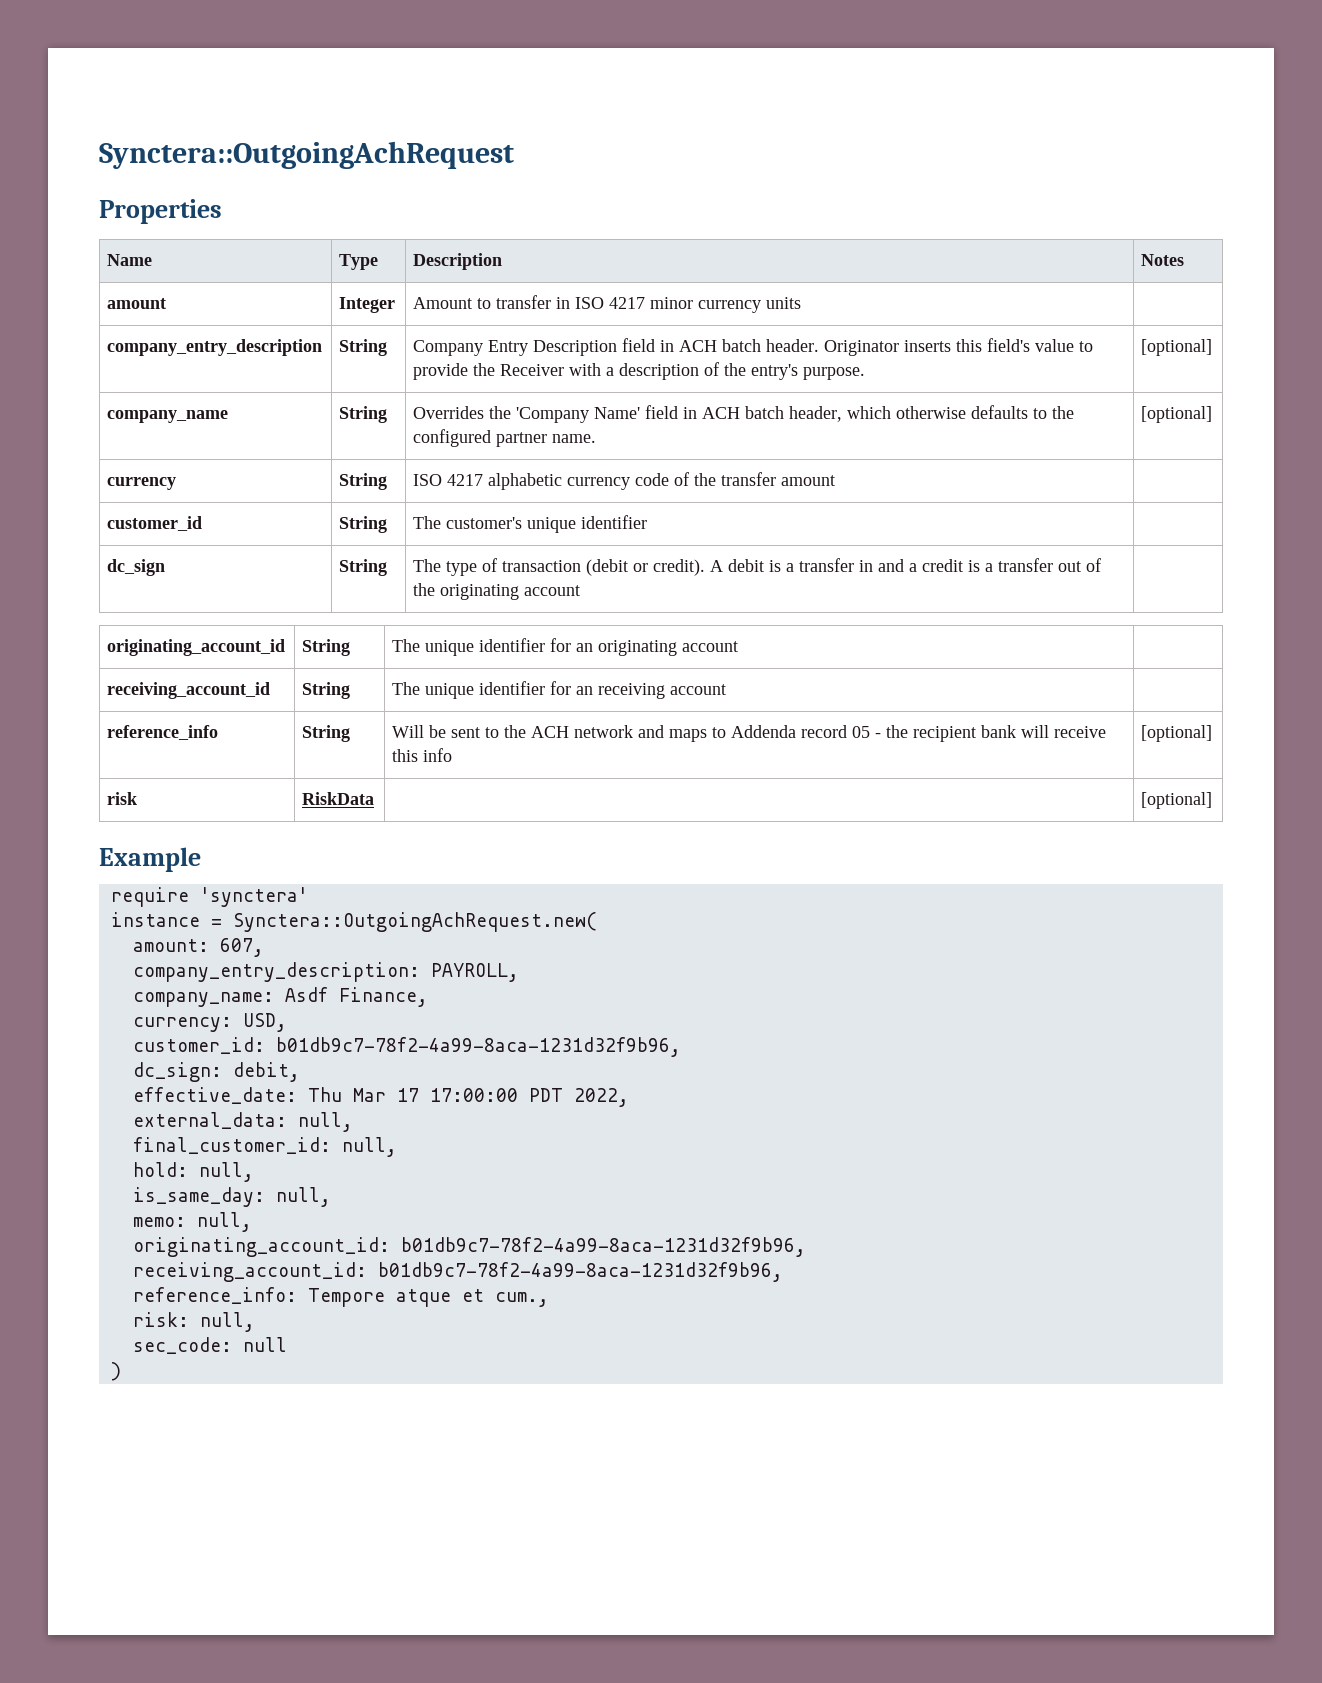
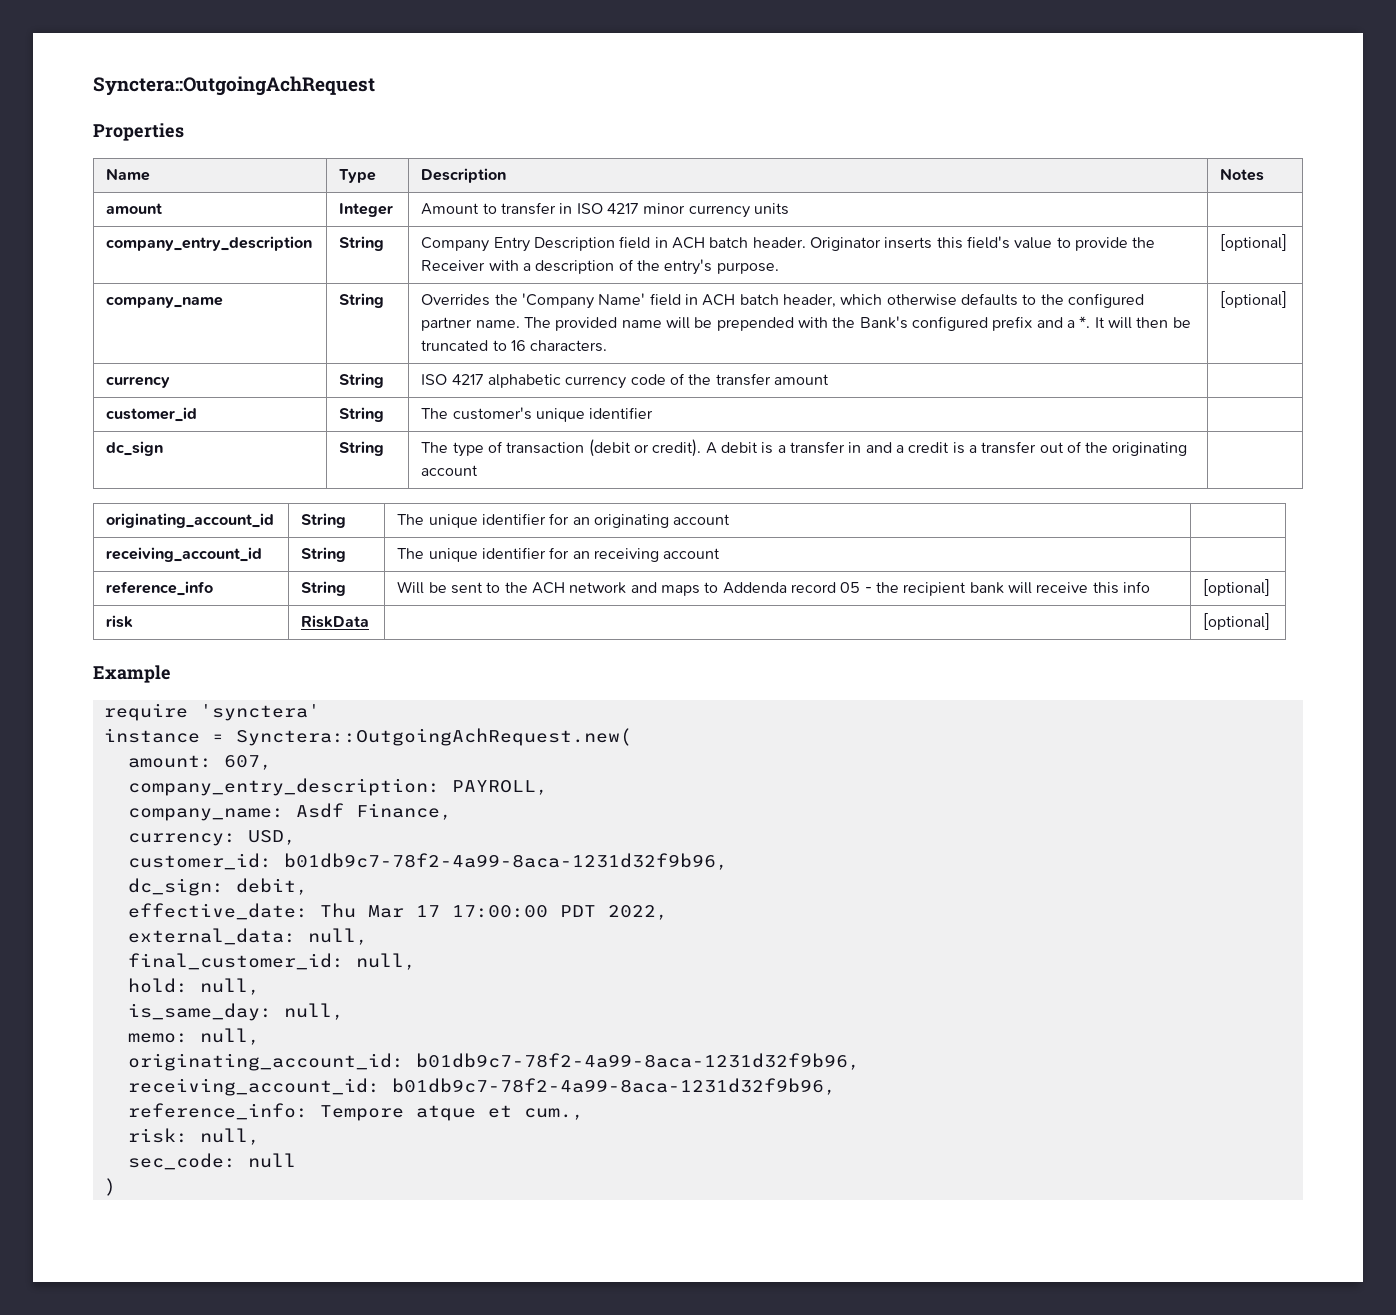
(597, 438) none -> [524,316,1191,331] [421,340,608,352] The provided name will be prepended with the Bank's configured prefix and a *. It will then be truncated to 16 characters.

